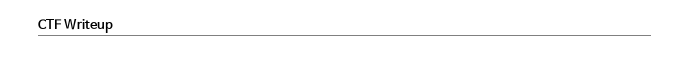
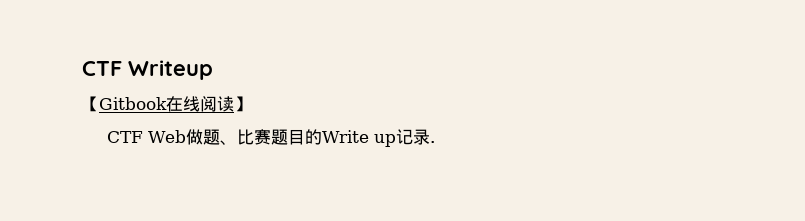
(114, 26) none -> [82,96,251,112] [107,129,436,147] // 【Gitbook在线阅读】 // CTF Web做题、比赛题目的Write up记录.

